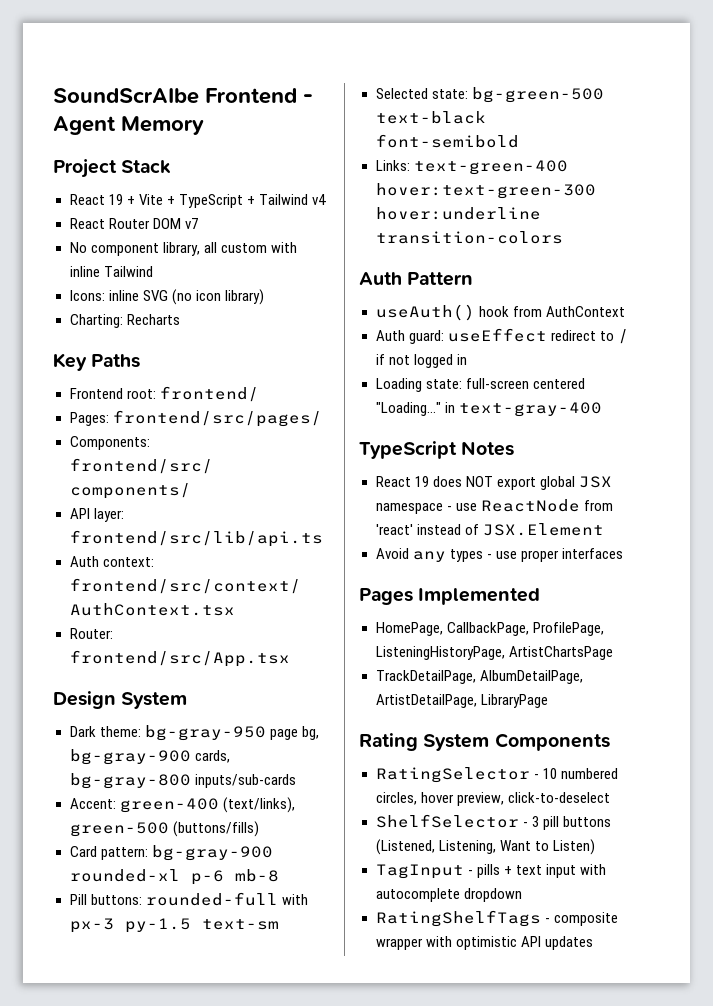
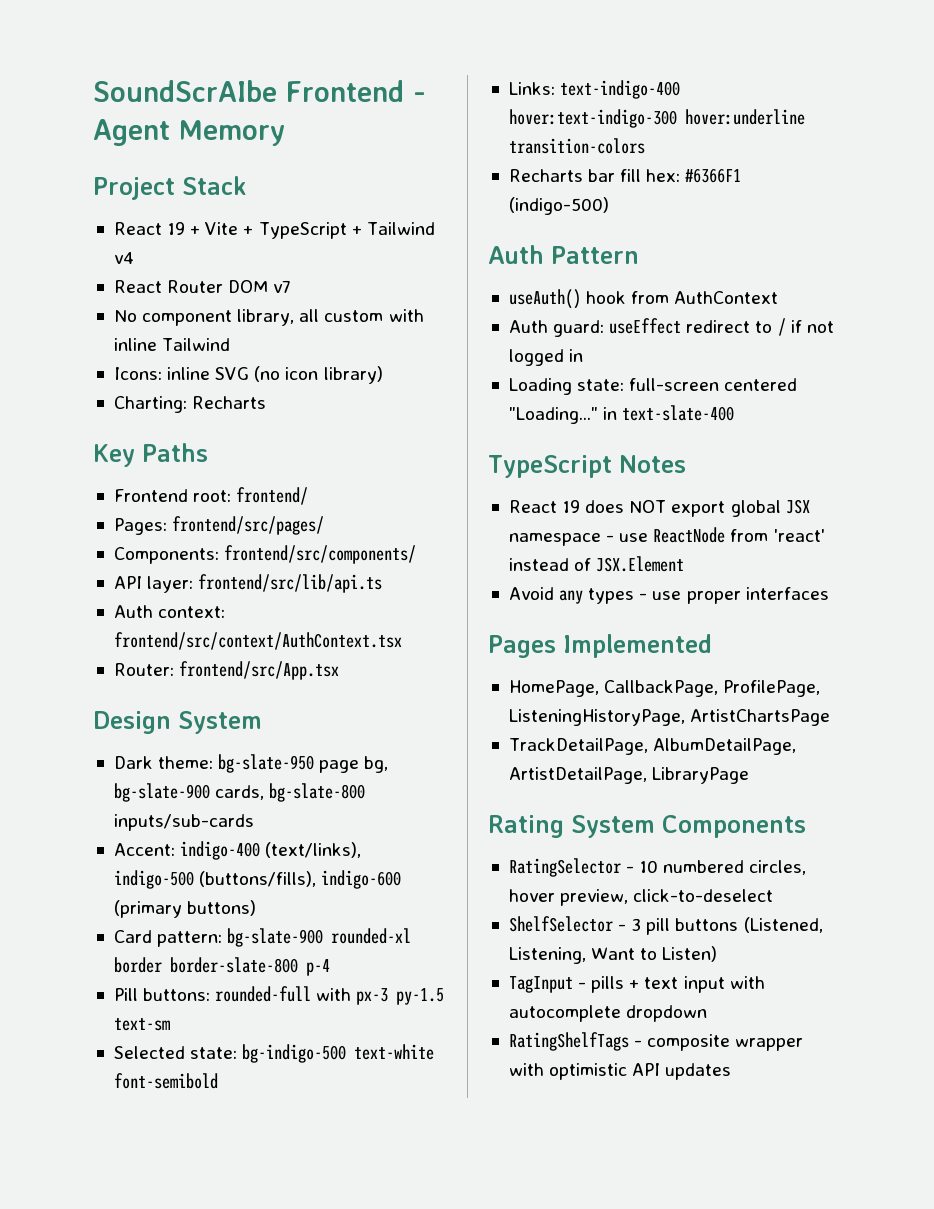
[144,725,266,741] bg-gray-950 -> [218,754,315,773] bg-slate-950
[69,749,230,765] [69,773,191,789] bg-gray-900 cards, bg-gray-800 -> [113,783,366,802] bg-slate-900 cards, bg-slate-800
[119,797,295,813] [69,821,259,837] [69,845,273,861] [69,869,279,885] green-400 (text/links), green-500 (buttons/fills) // Card pattern: bg-gray-900 rounded-xl p-6 mb-8 -> [180,841,362,860] [113,870,402,889] [113,900,257,918] [113,928,412,947] [113,957,330,976] indigo-400 (text/links), indigo-500 (buttons/fills), indigo-600 (primary buttons) // Card pattern: bg-slate-900 rounded-xl border border-slate-800 p-4
[471,87,604,103] [375,111,486,124] bg-green-500 text-black -> [242,1044,435,1063] bg-indigo-500 text-white
[413,160,568,175] [375,183,596,199] text-green-400 hover:text-green-300 -> [560,80,681,99] [508,109,677,128] text-indigo-400 hover:text-indigo-300
(563, 237) none -> [508,168,742,183] [508,197,609,215] // Recharts bar fill hex: #6366F1 (indigo-500)
[458,402,602,417] text-gray-400 -> [622,405,735,421] text-slate-400

